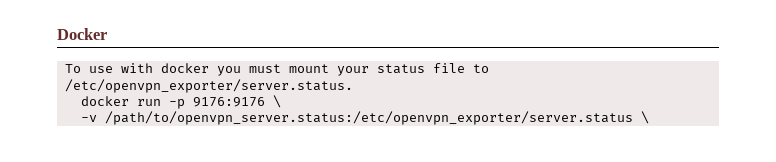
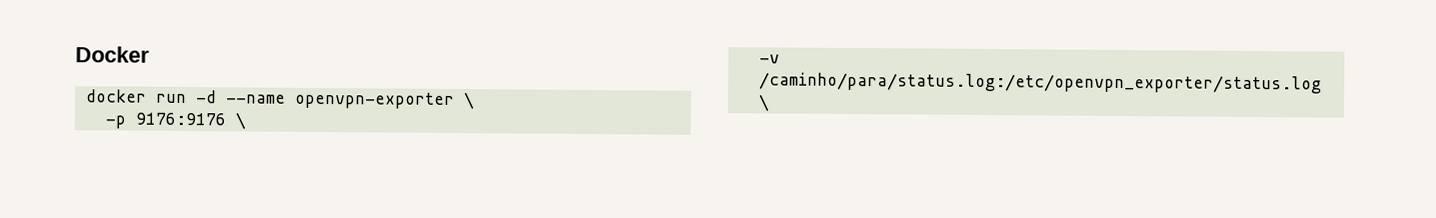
[65,63,490,76] [65,79,354,93] [81,96,162,106] To use with docker you must mount your status file to /etc/openvpn_exporter/server.status. // docker run -> [86,89,476,110] docker run -d --name openvpn-exporter \ //
[105,111,634,125] /path/to/openvpn_server.status:/etc/openvpn_exporter/server.status -> [759,72,1323,94] /caminho/para/status.log:/etc/openvpn_exporter/status.log

